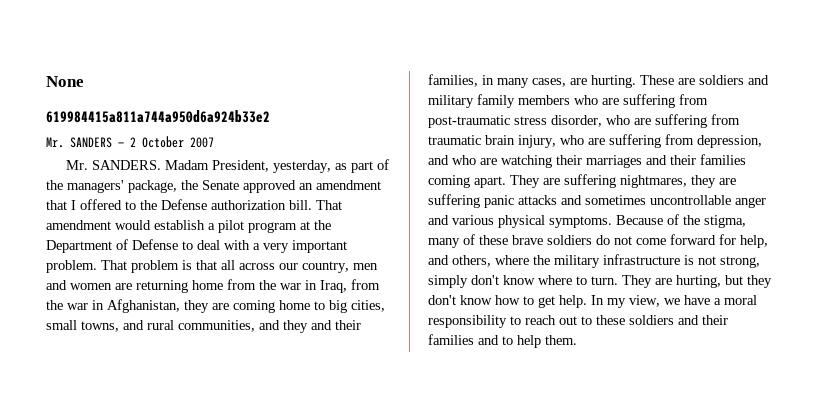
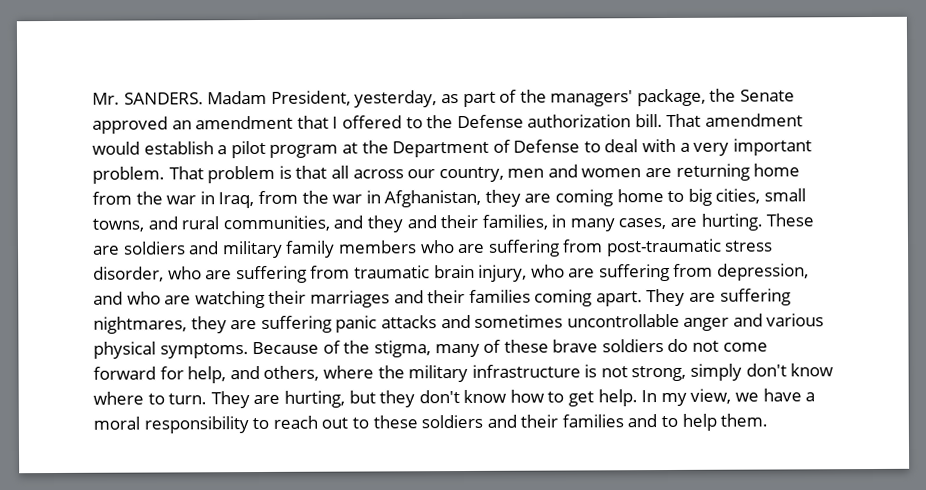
[46,76,84,87] [46,110,270,123] [46,136,214,148] None // 619984415a811a744a950d6a924b33e2 // Mr. SANDERS — 2 October 2007 // -> (92, 98) none

